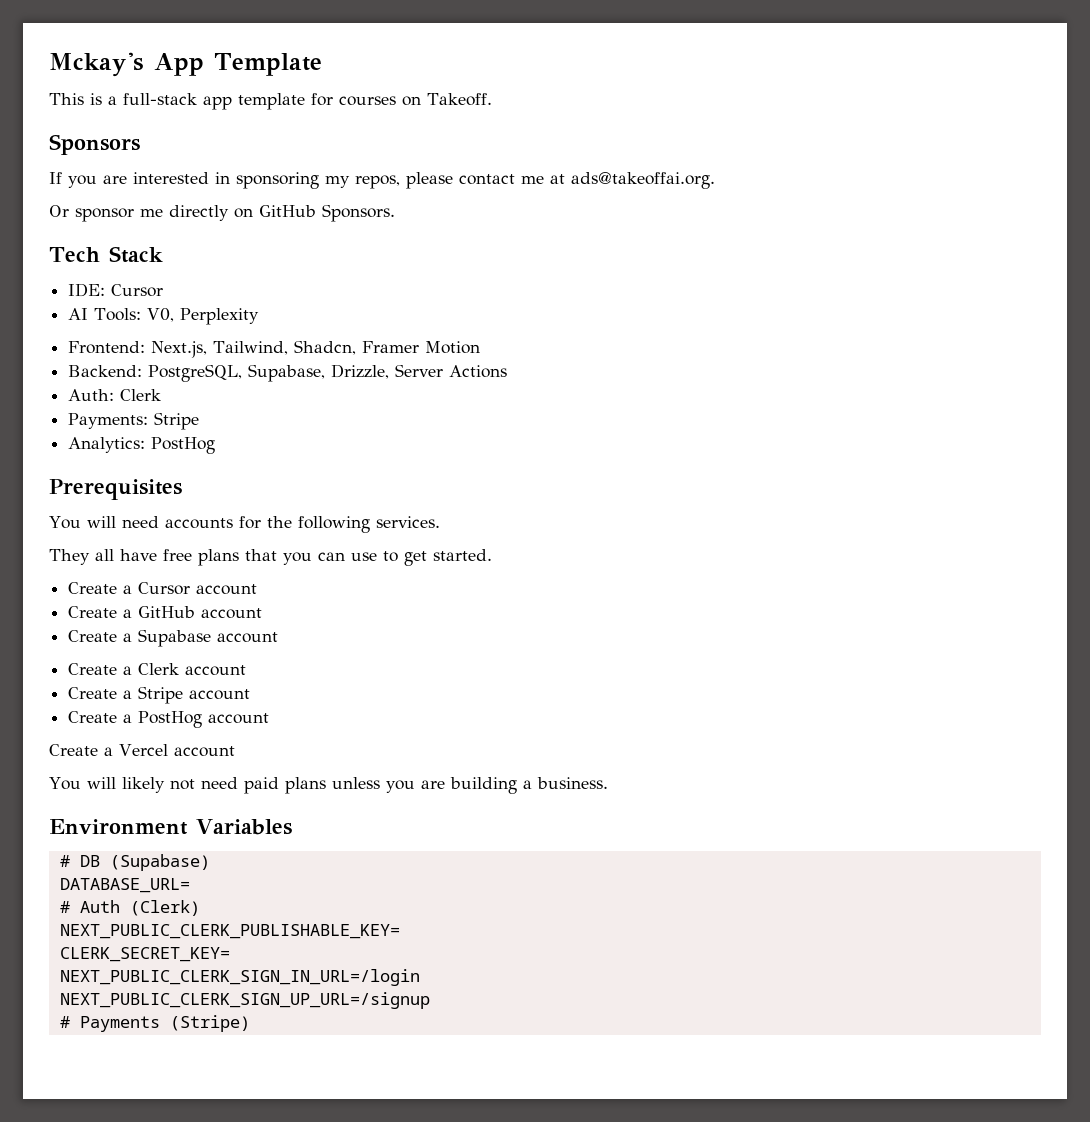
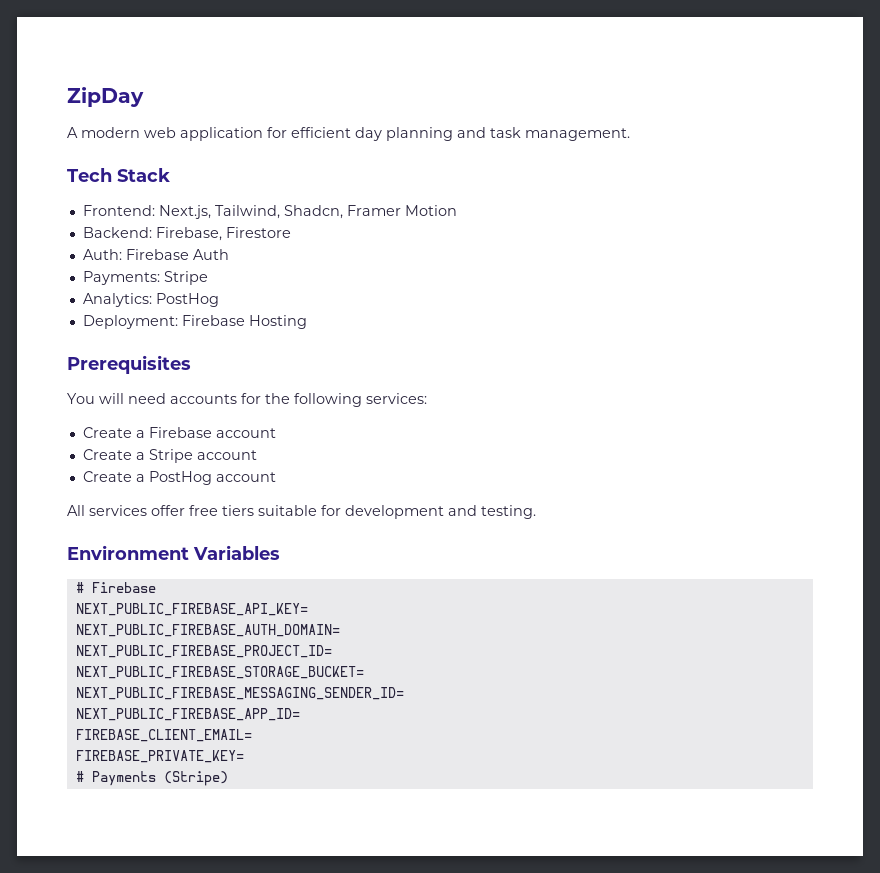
[49,52,322,77] [49,93,492,110] [49,134,140,155] [49,172,715,189] [49,204,395,222] [49,246,163,263] [68,283,164,297] [68,308,260,325] Mckay's App Template // This is a full-stack app template for courses on Takeoff. // Sponsors // If you are interested in sponsoring my repos, please contact me at ads@takeoffai.org. // Or sponsor me directly on GitHub Sponsors. // Tech Stack // IDE: Cursor // AI Tools: V0, Perplexity -> [67,87,144,107] [67,127,630,141] [67,168,170,182] ZipDay // A modern web application for efficient day planning and task management. // Tech Stack
[148,364,508,382] PostgreSQL, Supabase, Drizzle, Server Actions -> [155,227,291,241] Firebase, Firestore
[120,389,162,401] Clerk -> [125,249,229,260] Firebase Auth
(216, 445) none -> [82,315,307,329] // Deployment: Firebase Hosting
[375,516,440,528] [49,549,492,566] [68,582,258,595] [68,606,263,619] [68,629,279,647] [68,663,180,675] services. // They all have free plans that you can use to get started. // Create a Cursor account // Create a GitHub account // Create a Supabase account // Create a Clerk -> [366,393,427,404] [82,427,212,438] services: // Create a Firebase
[49,744,235,757] [49,777,608,794] [49,819,292,835] [59,854,210,871] [59,878,190,893] [59,900,200,916] [59,924,400,939] [59,947,230,962] [59,969,420,986] [59,992,430,1009] Create a Vercel account // You will likely not need paid plans unless you are building a business. // Environment Variables // # DB (Supabase) // DATABASE_URL= // # Auth (Clerk) // NEXT_PUBLIC_CLERK_PUBLISHABLE_KEY= // CLERK_SECRET_KEY= // NEXT_PUBLIC_CLERK_SIGN_IN_URL=/login // NEXT_PUBLIC_CLERK_SIGN_UP_URL=/signup -> [67,505,536,519] [67,545,280,560] [75,582,156,593] [75,603,308,616] [75,624,340,637] [75,645,332,658] [75,666,364,679] [75,687,404,700] [75,708,300,721] [75,729,252,742] [75,750,244,763] All services offer free tiers suitable for development and testing. // Environment Variables // # Firebase // NEXT_PUBLIC_FIREBASE_API_KEY= // NEXT_PUBLIC_FIREBASE_AUTH_DOMAIN= // NEXT_PUBLIC_FIREBASE_PROJECT_ID= // NEXT_PUBLIC_FIREBASE_STORAGE_BUCKET= // NEXT_PUBLIC_FIREBASE_MESSAGING_SENDER_ID= // NEXT_PUBLIC_FIREBASE_APP_ID= // FIREBASE_CLIENT_EMAIL= // FIREBASE_PRIVATE_KEY=

